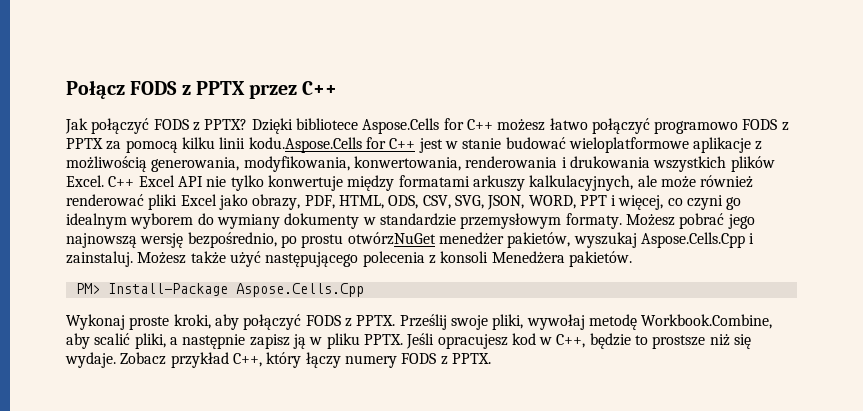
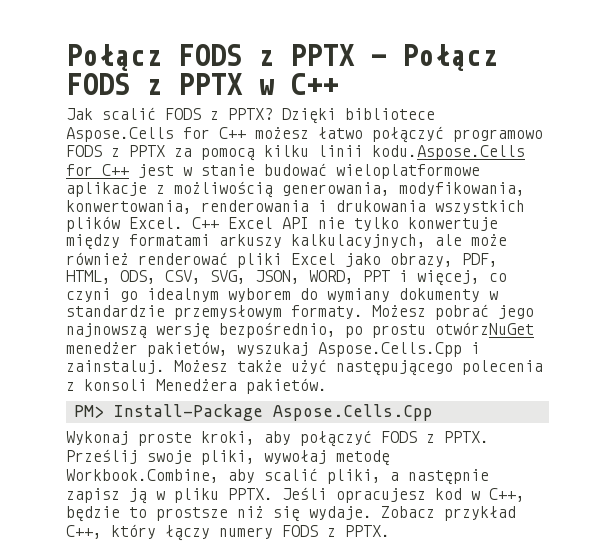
[66,80,298,99] Połącz FODS z PPTX przez -> [66,44,498,71] [66,73,274,95] Połącz FODS z PPTX - Połącz FODS z PPTX w
[91,118,150,134] połączyć -> [102,107,156,120] scalić

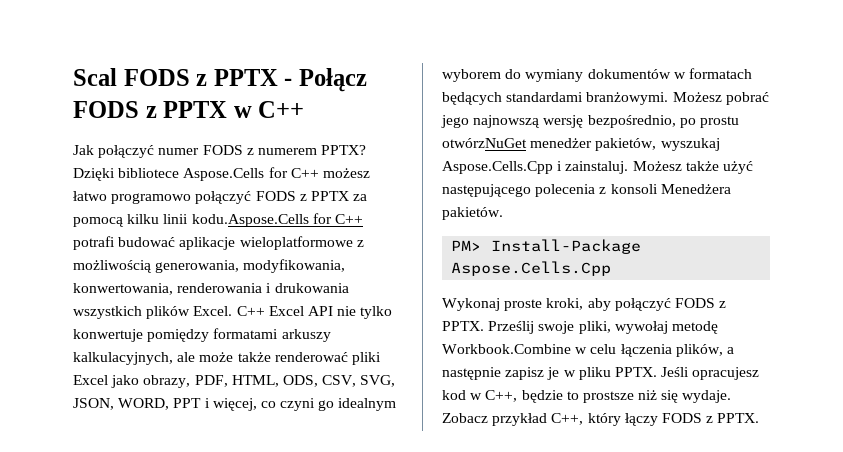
[66,44,162,71] Połącz -> [73,68,117,86] Scal
[102,107,219,120] scalić FODS z -> [98,145,317,158] połączyć numer FODS z numerem
[372,126,543,143] połączyć programowo -> [111,191,252,204] programowo połączyć
[138,163,480,179] [66,182,147,197] jest w stanie budować wieloplatformowe aplikacje -> [73,236,353,250] potrafi budować aplikacje wieloplatformowe
[66,234,120,250] między -> [147,329,210,342] pomiędzy
[66,252,129,265] również -> [237,352,271,362] także
[399,288,498,302] [66,305,363,320] dokumenty w standardzie przemysłowym formaty. -> [587,68,752,79] [442,92,669,105] dokumentów w formatach będących standardami branżowymi.
[66,468,381,484] Workbook.Combine, aby scalić pliki, -> [442,344,723,357] Workbook.Combine w celu łączenia plików,
[129,488,147,504] ją -> [547,367,560,380] je
[219,527,273,539] numery -> (658, 419) none

